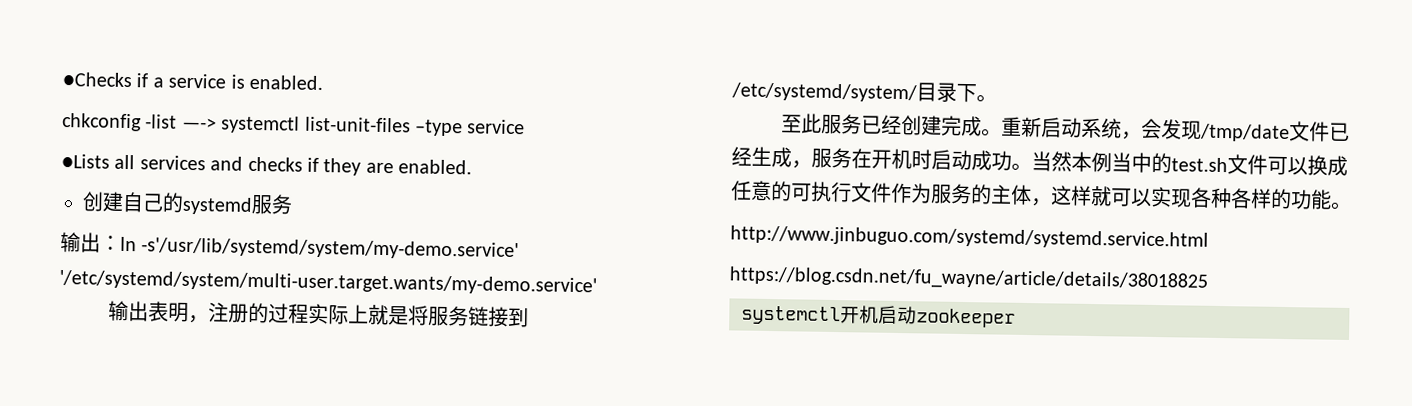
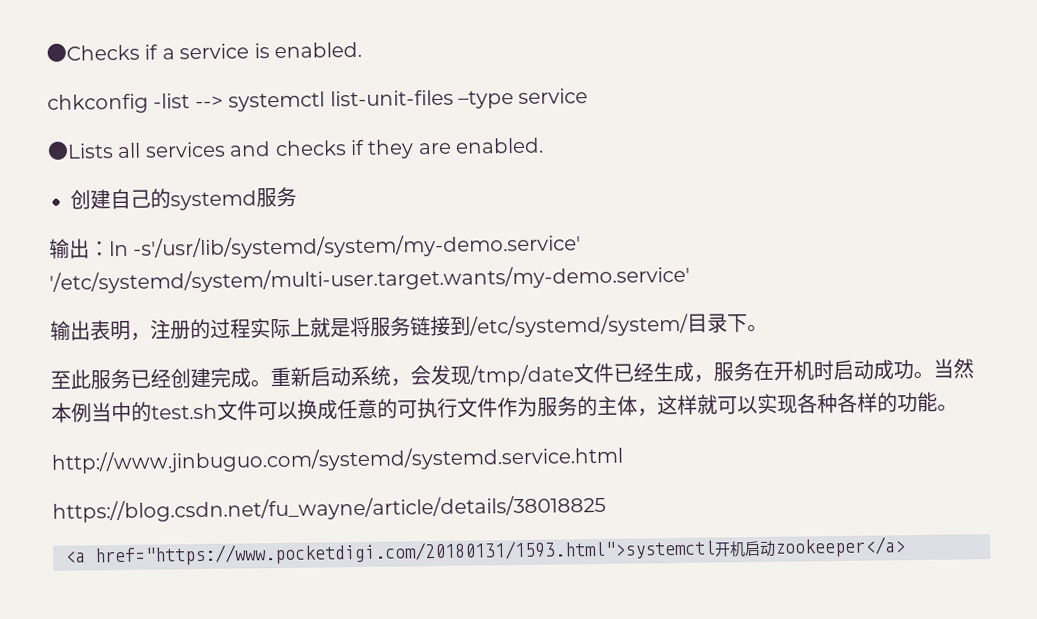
[181,117,217,130] —-> -> [194,95,224,109] -->
[741,305,841,326] systemctl -> [64,538,716,567] <a href="https://www.pocketdigi.com/20180131/1593.html">systemctl
[916,308,1016,328] zookeeper -> [774,536,906,558] zookeeper</a>

